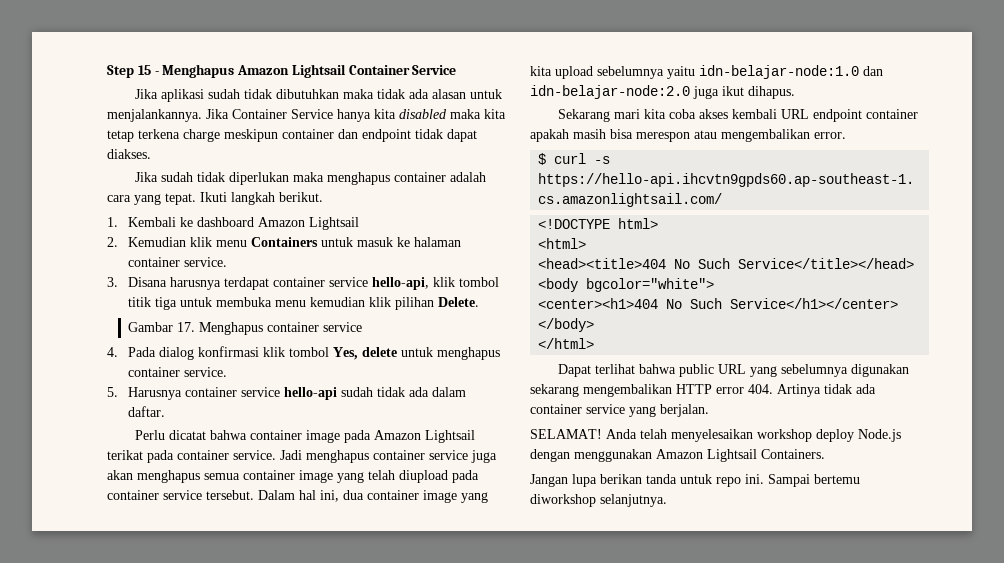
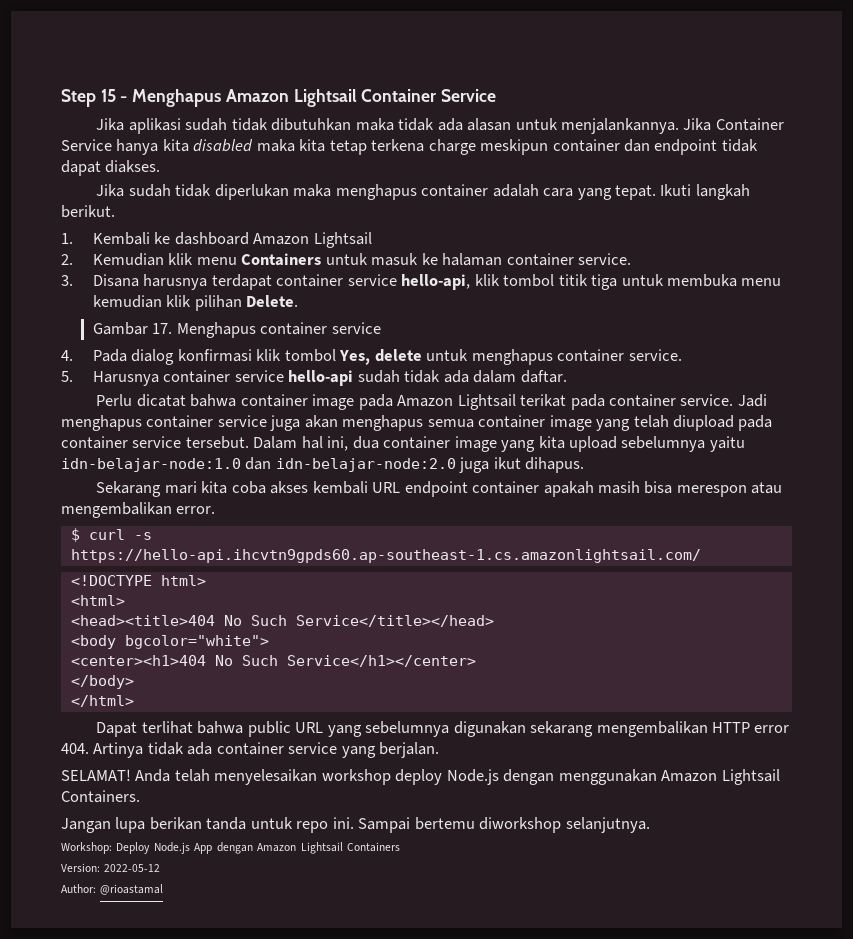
(667, 500) none -> [61,842,401,854] [61,863,161,872] [61,884,164,895] // Workshop: Deploy Node.js App dengan Amazon Lightsail Containers // Version: 2022-05-12 // Author: @rioastamal

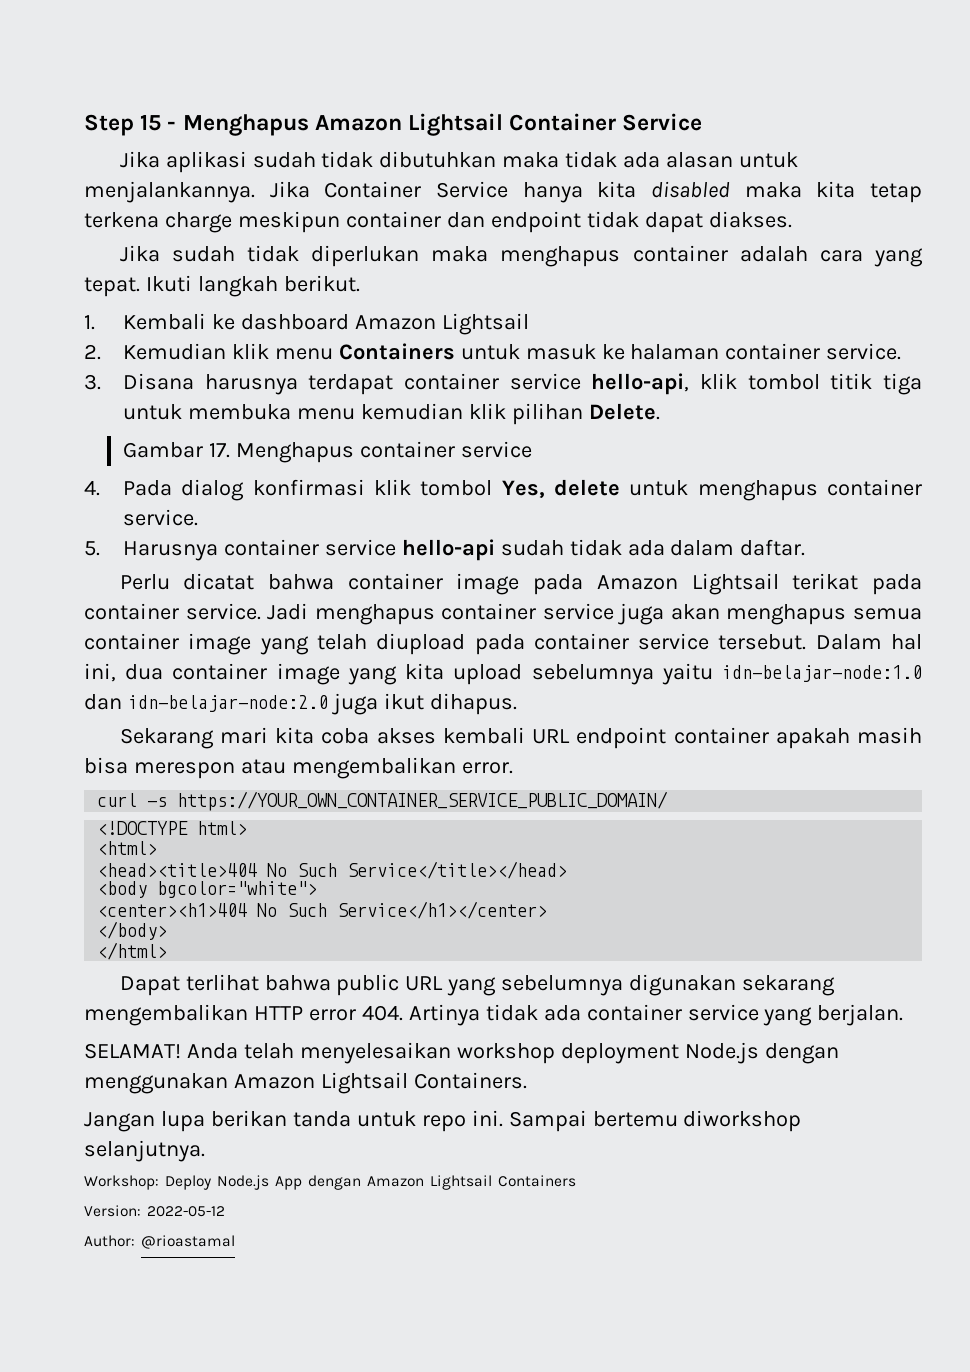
[70,528,80,542] $ -> (513, 768) none
[70,549,701,563] https://hello-api.ihcvtn9gpds60.ap-southeast-1.cs.amazonlightsail.com/ -> [177,791,669,811] https://YOUR_OWN_CONTAINER_SERVICE_PUBLIC_DOMAIN/
[395,769,443,785] deploy -> [560,1043,679,1064] deployment

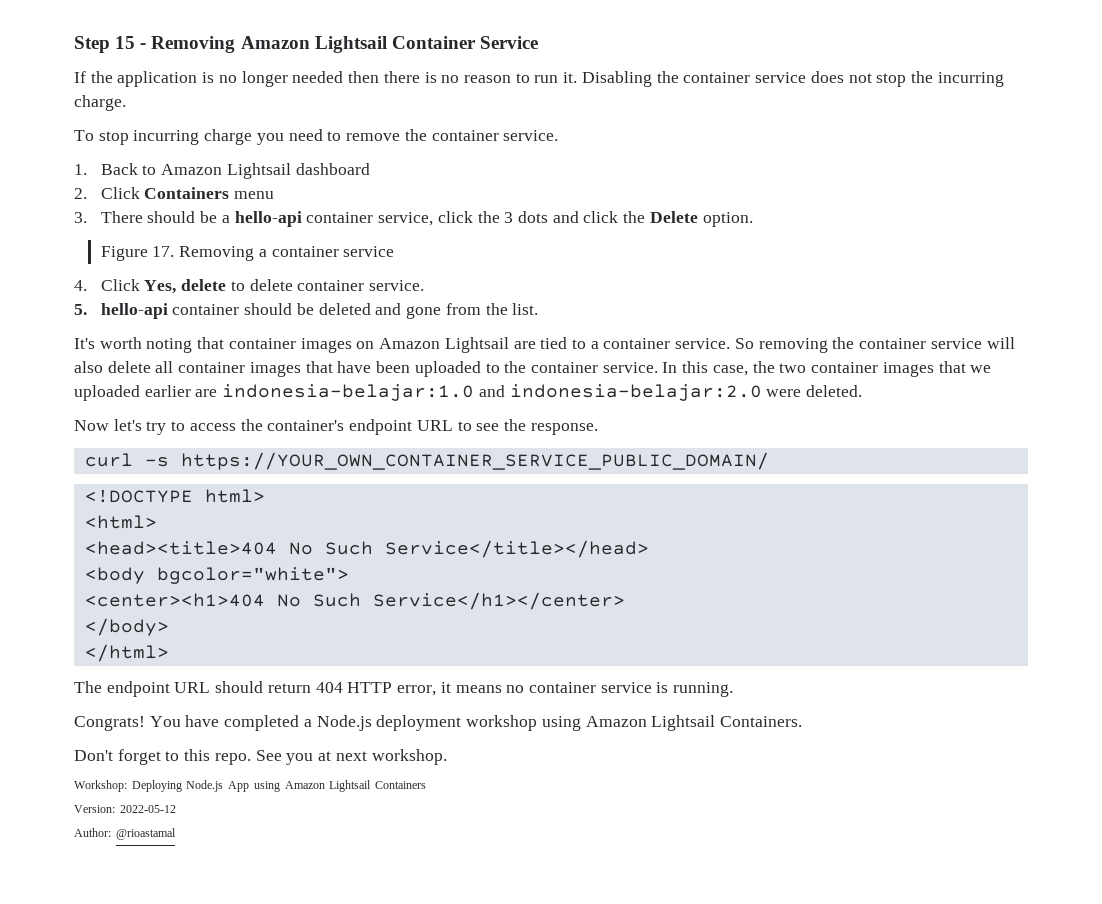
[182,114,309,136] Menghapus -> [151,36,236,53] Removing
[119,151,799,173] [84,181,922,203] [84,211,792,233] [119,245,924,267] [84,275,360,297] [84,313,529,335] [84,343,902,360] [84,373,922,395] [122,403,660,425] [122,441,532,463] [84,479,922,501] [122,509,198,526] [84,539,806,561] [119,573,923,595] [84,603,922,625] [84,633,922,655] [84,663,922,685] [84,693,517,715] [119,727,923,749] [84,757,513,779] Jika aplikasi sudah tidak dibutuhkan maka tidak ada alasan untuk menjalankannya. Jika Container Service hanya kita disabled maka kita tetap terkena charge meskipun container dan endpoint tidak dapat diakses. // Jika sudah tidak diperlukan maka menghapus container adalah cara yang tepat. Ikuti langkah berikut. // 1. Kembali ke dashboard Amazon Lightsail // 2. Kemudian klik menu Containers untuk masuk ke halaman container service. // 3. Disana harusnya terdapat container service hello-api, klik tombol titik tiga untuk membuka menu kemudian klik pilihan Delete. // Gambar 17. Menghapus container service // 4. Pada dialog konfirmasi klik tombol Yes, delete untuk menghapus container service. // 5. Harusnya container service hello-api sudah tidak ada dalam daftar. // Perlu dicatat bahwa container image pada Amazon Lightsail terikat pada container service. Jadi menghapus container service juga akan menghapus semua container image yang telah diupload pada container service tersebut. Dalam hal ini, dua container image yang kita upload sebelumnya yaitu idn-belajar-node:1.0 dan idn-belajar-node:2.0 juga ikut dihapus. // Sekarang mari kita coba akses kembali URL endpoint container apakah masih bisa merespon atau mengembalikan error. -> [74,71,1004,87] [74,95,126,111] [74,129,559,145] [74,163,370,179] [74,187,275,199] [74,211,753,227] [100,246,395,261] [74,279,425,294] [74,303,539,319] [74,337,1015,353] [74,361,992,377] [74,384,863,401] [74,419,598,435] If the application is no longer needed then there is no reason to run it. Disabling the container service does not stop the incurring charge. // To stop incurring charge you need to remove the container service. // 1. Back to Amazon Lightsail dashboard // 2. Click Containers menu // 3. There should be a hello-api container service, click the 3 dots and click the Delete option. // Figure 17. Removing a container service // 4. Click Yes, delete to delete container service. // 5. hello-api container should be deleted and gone from the list. // It's worth noting that container images on Amazon Lightsail are tied to a container service. So removing the container service will also delete all container images that have been uploaded to the container service. In this case, the two container images that we uploaded earlier are indonesia-belajar:1.0 and indonesia-belajar:2.0 were deleted. // Now let's try to access the container's endpoint URL to see the response.
[119,974,836,996] [84,1004,904,1026] [84,1042,839,1064] [84,1072,527,1094] [84,1110,802,1132] [84,1140,205,1162] Dapat terlihat bahwa public URL yang sebelumnya digunakan sekarang mengembalikan HTTP error 404. Artinya tidak ada container service yang berjalan. // SELAMAT! Anda telah menyelesaikan workshop deployment Node.js dengan menggunakan Amazon Lightsail Containers. // Jangan lupa berikan tanda untuk repo ini. Sampai bertemu diworkshop selanjutnya. -> [74,681,734,697] [74,715,802,731] [74,749,447,765] The endpoint URL should return 404 HTTP error, it means no container service is running. // Congrats! You have completed a Node.js deployment workshop using Amazon Lightsail Containers. // Don't forget to this repo. See you at next workshop.
[164,1175,211,1190] Deploy -> [131,780,182,792] Deploying
[307,1175,361,1190] dengan -> [253,781,280,792] using

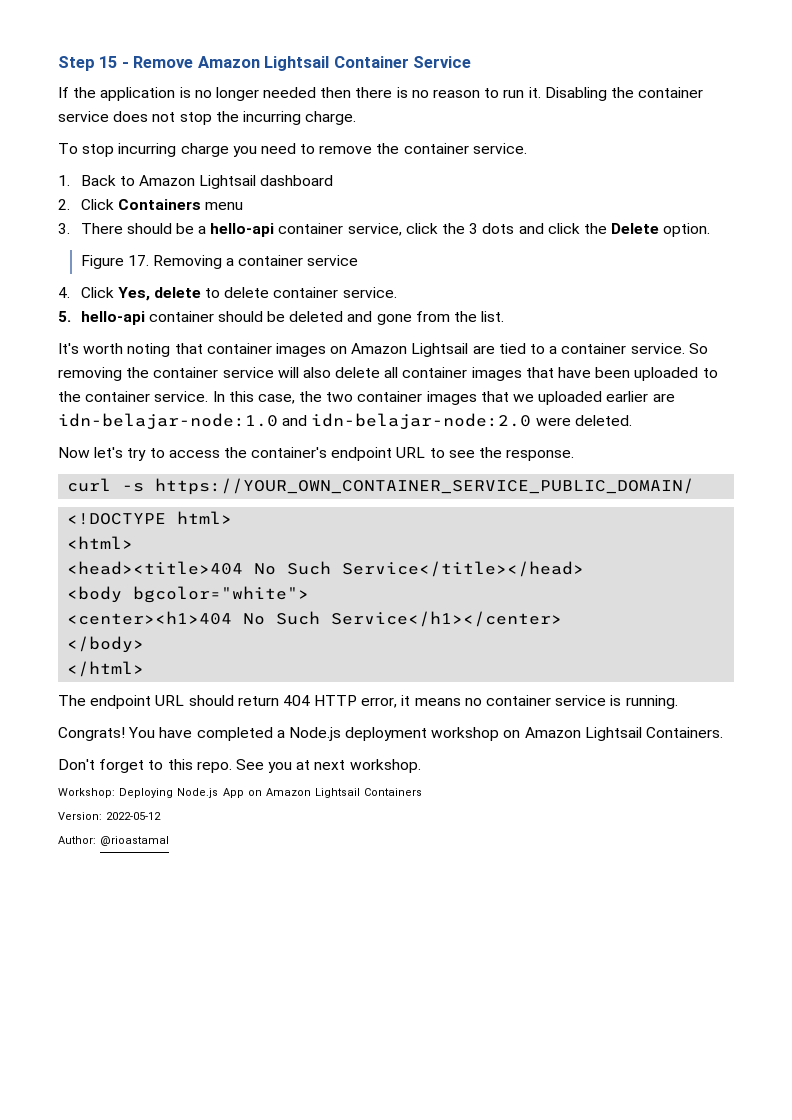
[151,36,236,53] Removing -> [133,56,194,68] Remove
[222,384,762,401] indonesia-belajar:1.0 and indonesia-belajar:2.0 -> [58,413,532,430] idn-belajar-node:1.0 and idn-belajar-node:2.0
[541,716,581,731] using -> [503,730,521,738] on
[253,781,280,792] using -> [247,790,262,796] on

